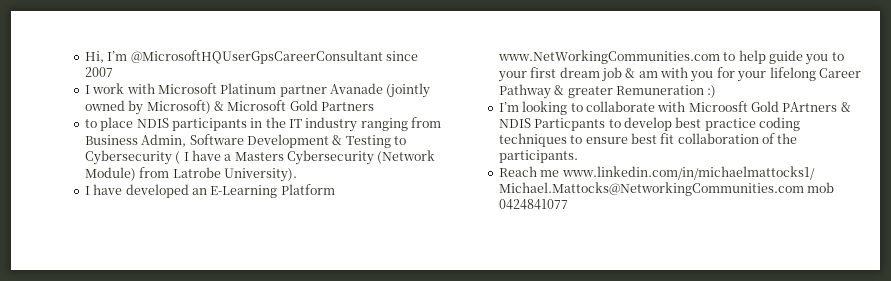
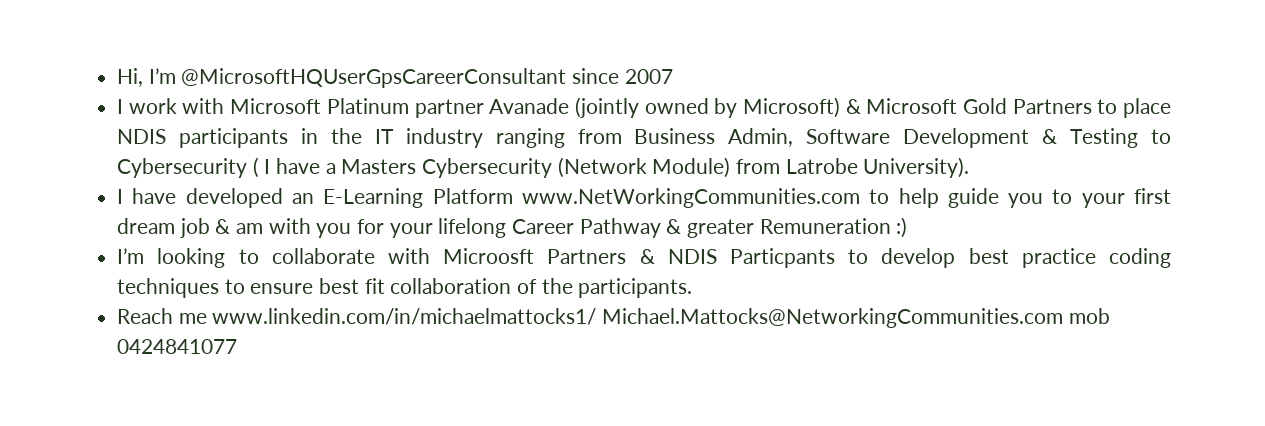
(374, 106) // -> (1092, 106) none
[751,101,838,112] Gold PArtners -> [547,249,627,264] Partners

